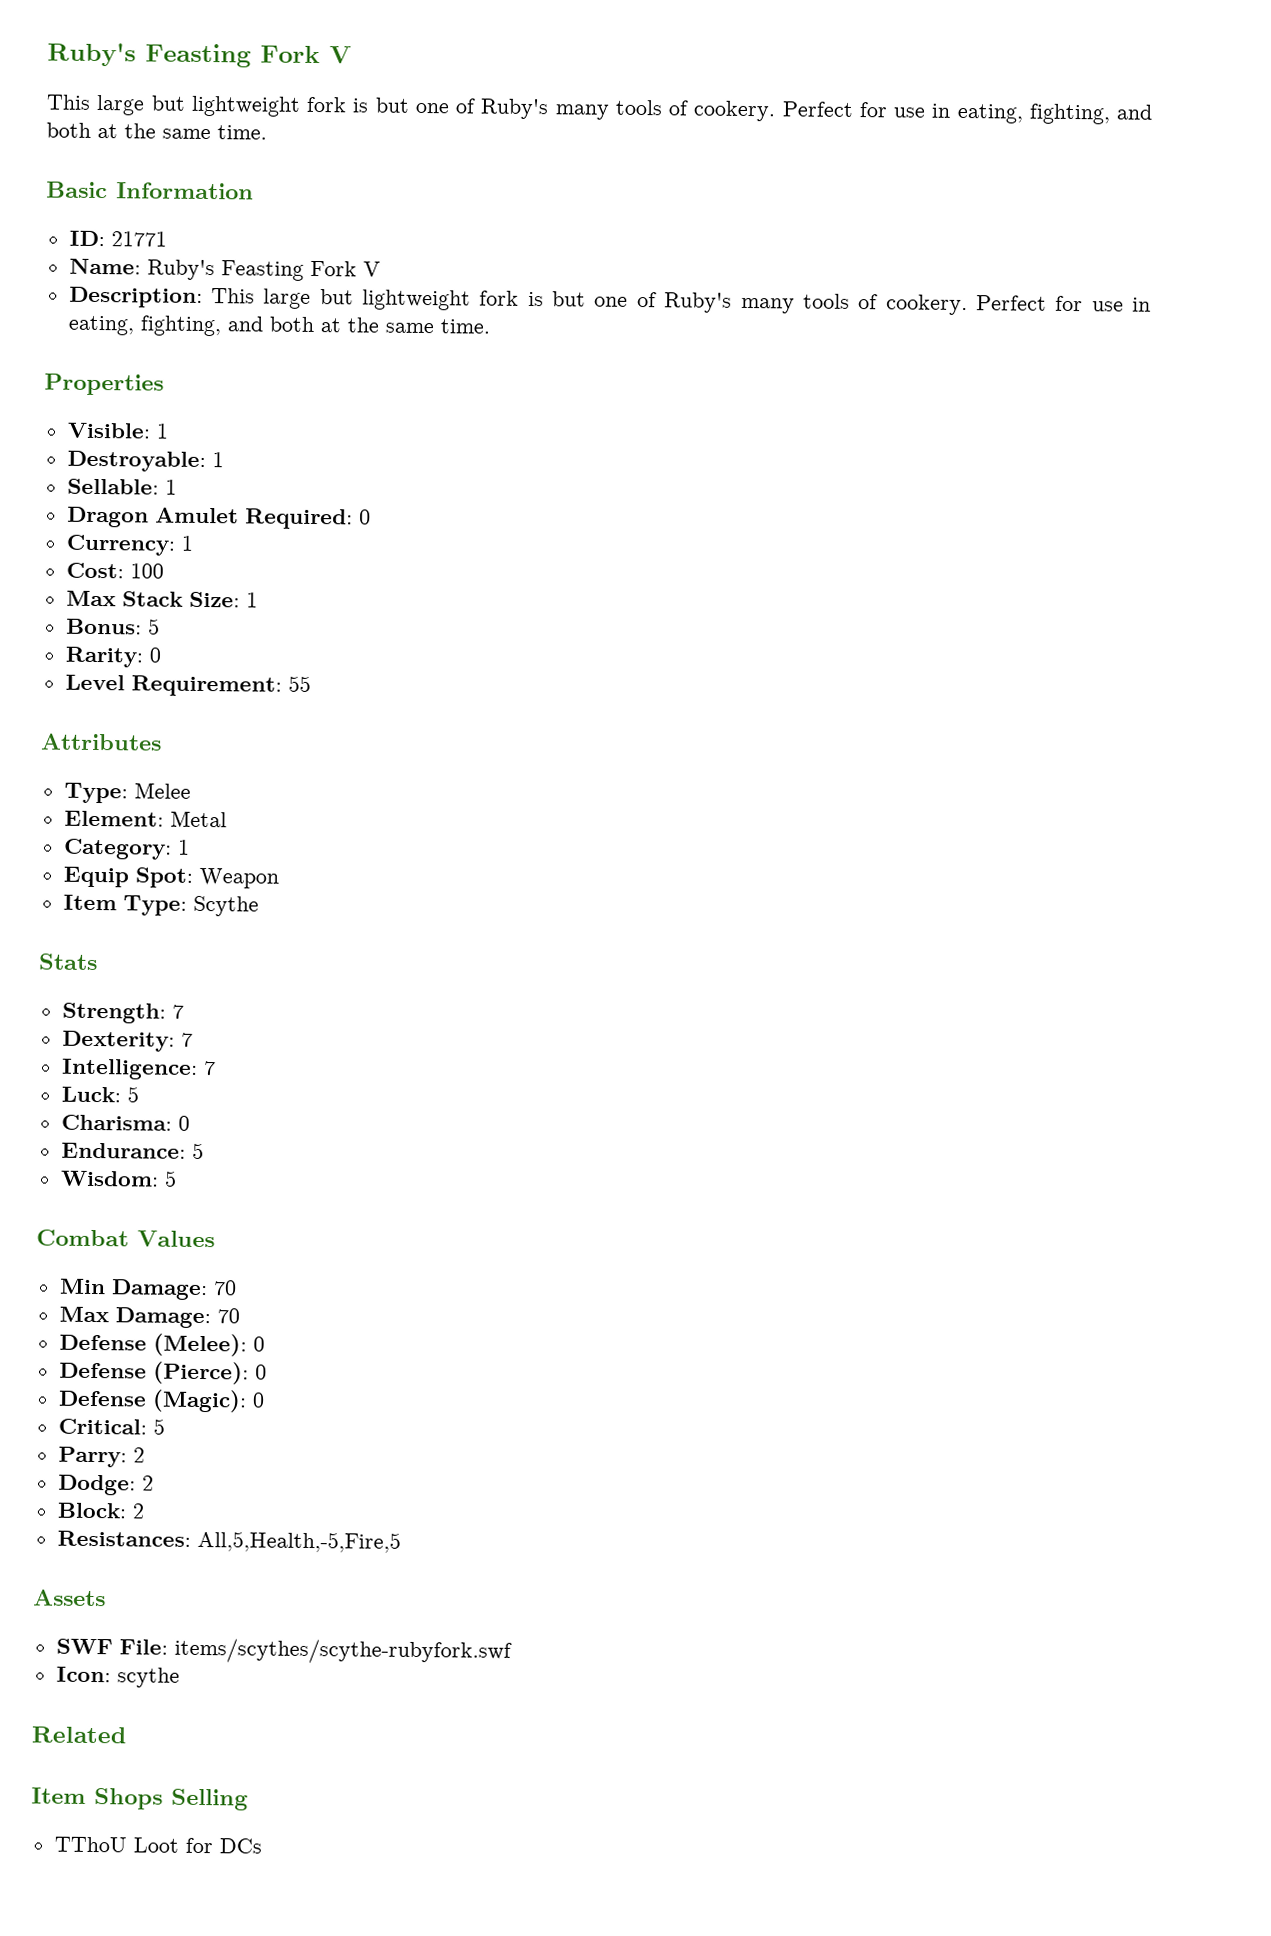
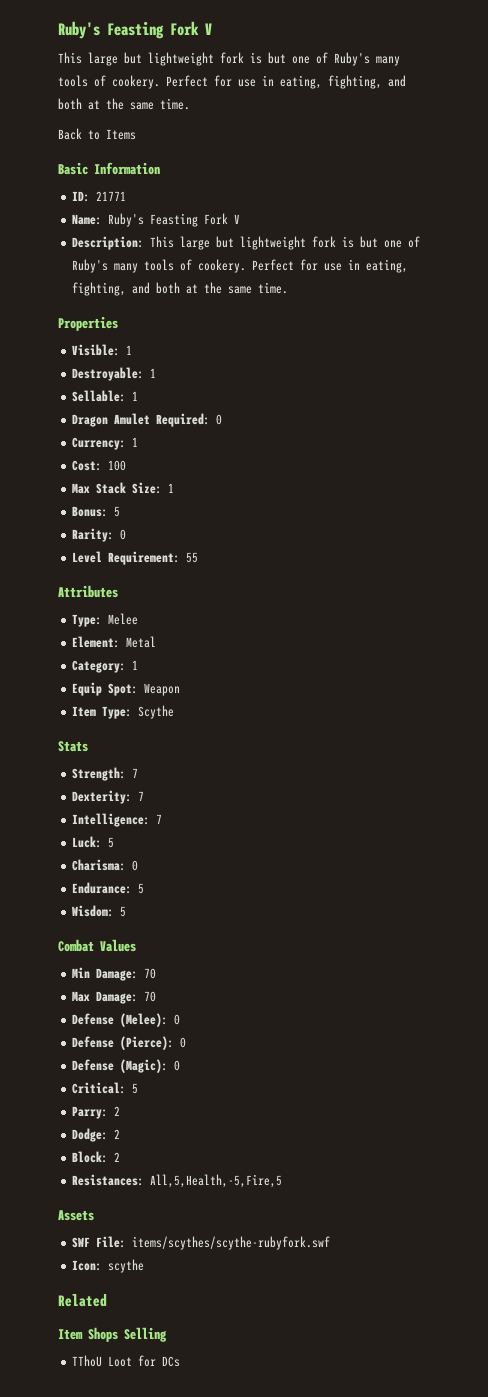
(267, 132) none -> [58,128,136,140] // Back to Items

